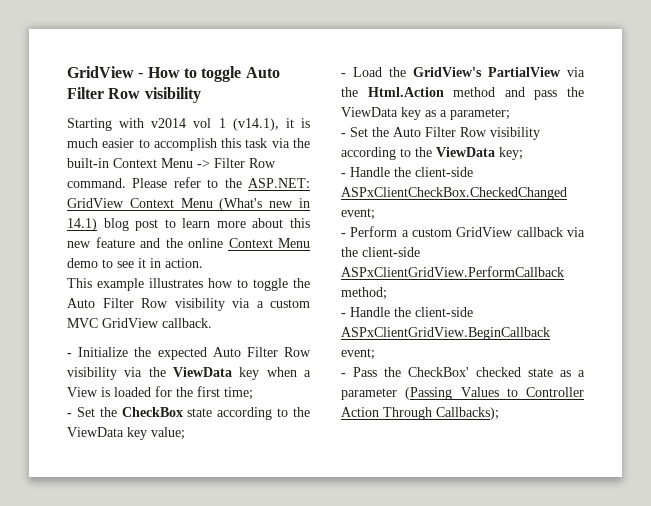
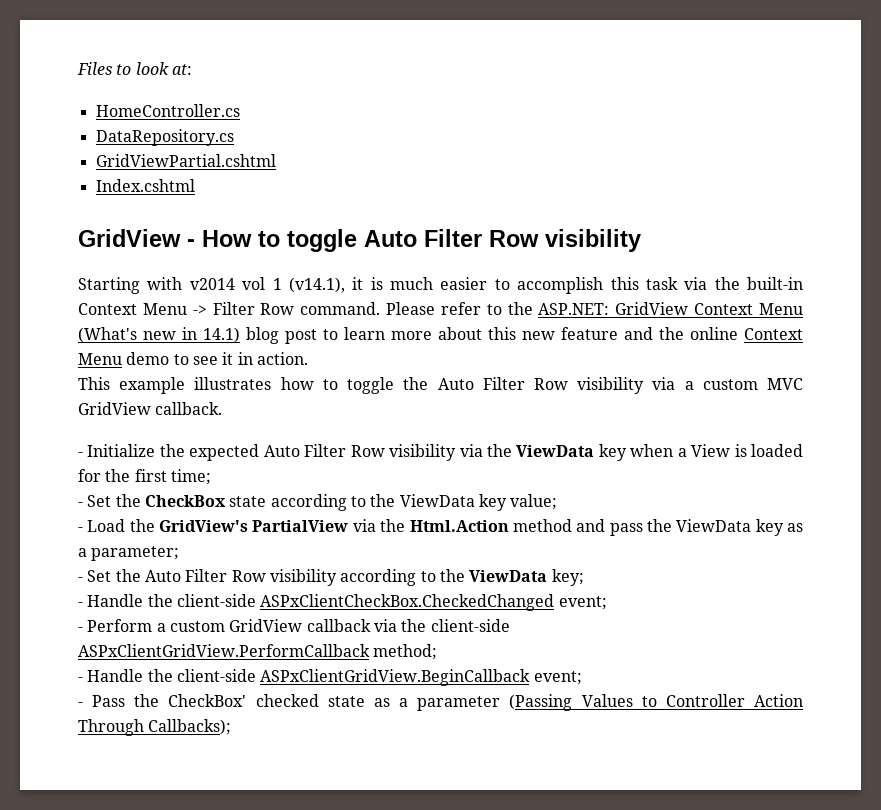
(67, 72) none -> [77,62,192,75] [95,104,240,117] [95,129,234,146] [95,154,276,167] [95,179,195,192] Files to look at: // HomeController.cs // DataRepository.cs // GridViewPartial.cshtml // Index.cshtml //

